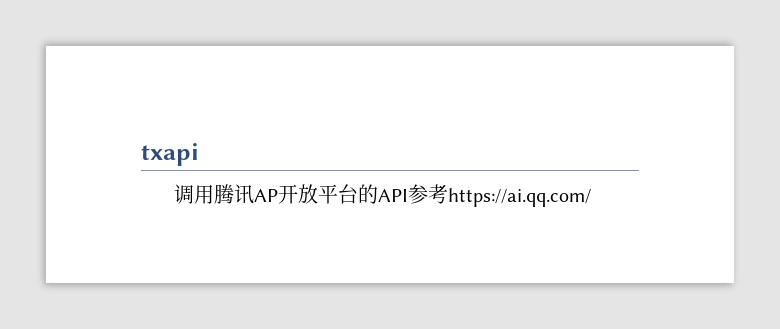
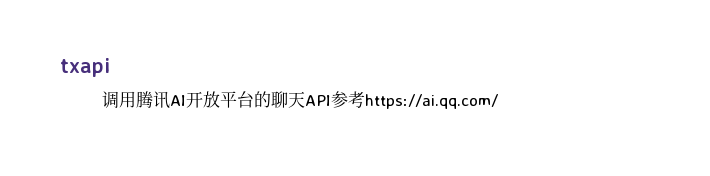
[253,189,278,202] AP -> [169,95,186,106] AI
(378, 194) none -> [270,91,305,108] 聊天

